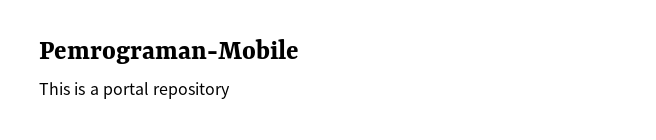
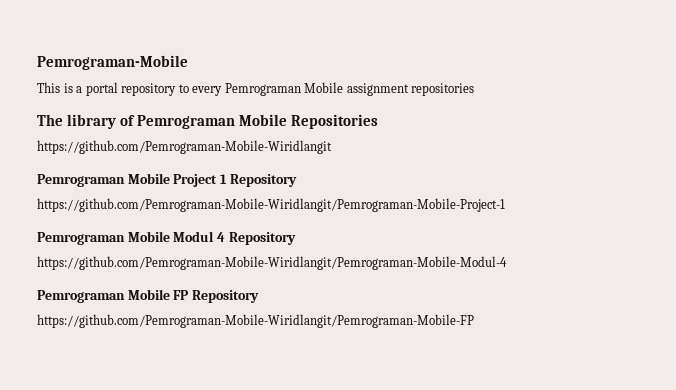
(231, 90) none -> [178,82,475,96] [37,114,378,129] [37,140,332,154] [37,173,297,187] [37,198,505,212] [37,231,296,245] [37,256,507,270] [37,289,259,303] [37,314,474,328] to every Pemrograman Mobile assignment repositories // The library of Pemrograman Mobile Repositories // https://github.com/Pemrograman-Mobile-Wiridlangit // Pemrograman Mobile Project 1 Repository // https://github.com/Pemrograman-Mobile-Wiridlangit/Pemrograman-Mobile-Project-1 // Pemrograman Mobile Modul 4 Repository // https://github.com/Pemrograman-Mobile-Wiridlangit/Pemrograman-Mobile-Modul-4 // Pemrograman Mobile FP Repository // https://github.com/Pemrograman-Mobile-Wiridlangit/Pemrograman-Mobile-FP

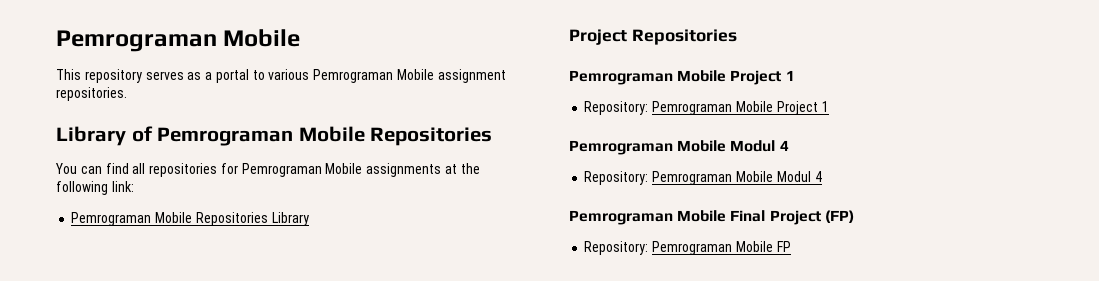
[37,55,188,70] Pemrograman-Mobile -> [56,29,301,52] Pemrograman Mobile
[63,82,475,96] [37,114,378,129] [37,140,332,154] [37,173,297,187] [37,198,505,212] [37,231,296,245] [37,256,507,270] [37,289,259,303] [37,314,474,328] is a portal repository to every Pemrograman Mobile assignment repositories // The library of Pemrograman Mobile Repositories // https://github.com/Pemrograman-Mobile-Wiridlangit // Pemrograman Mobile Project 1 Repository // https://github.com/Pemrograman-Mobile-Wiridlangit/Pemrograman-Mobile-Project-1 // Pemrograman Mobile Modul 4 Repository // https://github.com/Pemrograman-Mobile-Wiridlangit/Pemrograman-Mobile-Modul-4 // Pemrograman Mobile FP Repository // https://github.com/Pemrograman-Mobile-Wiridlangit/Pemrograman-Mobile-FP -> [84,69,506,83] [56,87,127,101] [56,126,493,146] [55,163,480,177] [56,181,134,195] [71,212,309,226] [569,29,737,45] [569,70,795,85] [584,101,829,115] [569,140,789,155] [584,171,822,185] [569,210,854,225] [584,241,791,255] repository serves as a portal to various Pemrograman Mobile assignment repositories. // Library of Pemrograman Mobile Repositories // You can find all repositories for Pemrograman Mobile assignments at the following link: // Pemrograman Mobile Repositories Library // Project Repositories // Pemrograman Mobile Project 1 // Repository: Pemrograman Mobile Project 1 // Pemrograman Mobile Modul 4 // Repository: Pemrograman Mobile Modul 4 // Pemrograman Mobile Final Project (FP) // Repository: Pemrograman Mobile FP

